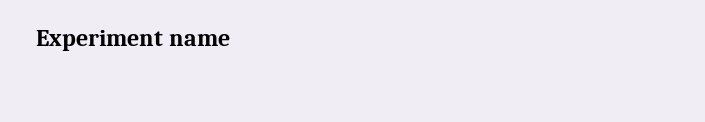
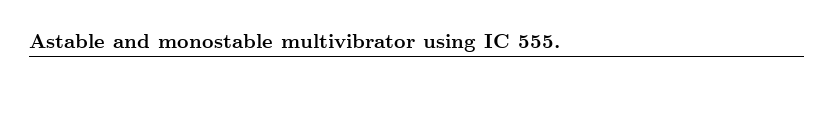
[36,30,231,51] Experiment name -> [29,34,560,52] Astable and monostable multivibrator using IC 555.

